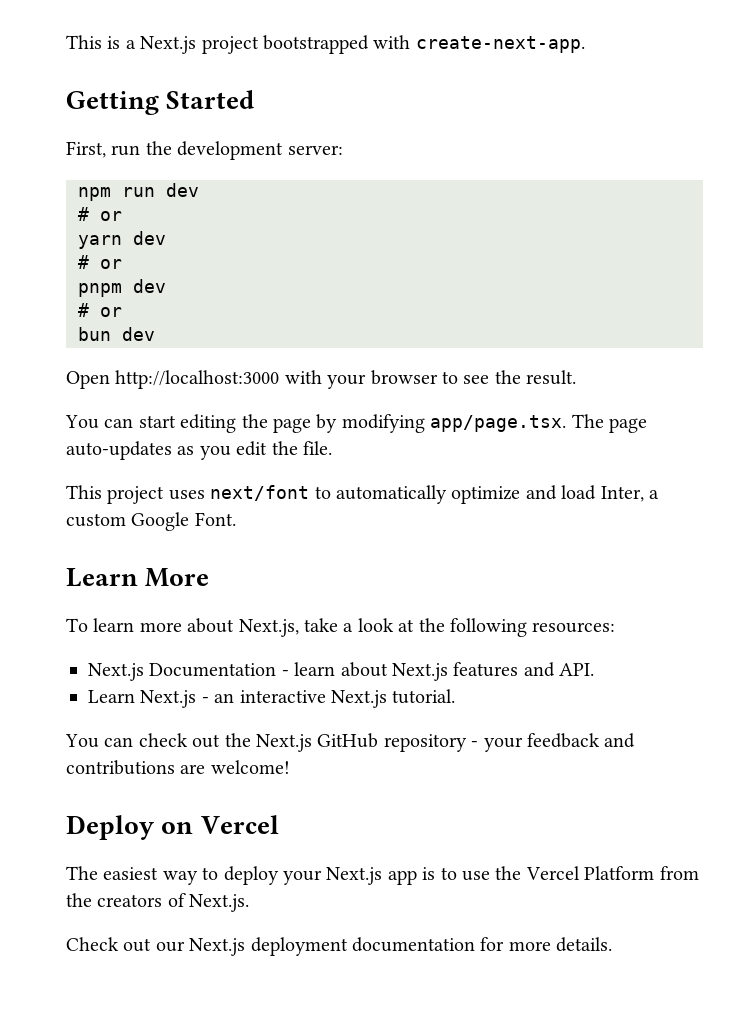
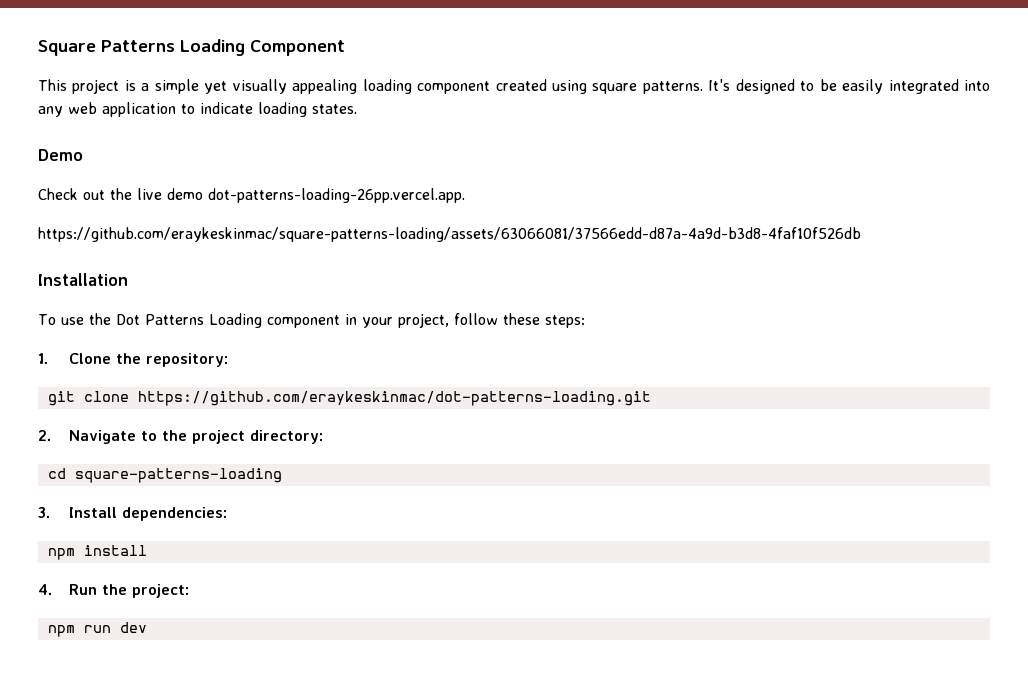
[66,35,585,54] [66,90,255,115] [66,141,343,160] [78,183,199,201] [78,207,122,221] [78,231,166,249] [78,255,122,269] [78,279,166,297] [78,303,122,317] [78,327,155,341] [66,370,577,389] [65,414,647,433] [66,441,332,460] [66,485,659,504] [66,512,236,531] [66,568,210,587] [66,618,616,637] [88,662,595,681] [88,689,456,708] [65,733,636,752] [66,760,290,775] [66,815,279,840] [66,866,699,885] [66,893,250,912] [66,937,613,956] This is a Next.js project bootstrapped with create-next-app. // Getting Started // First, run the development server: // npm run dev // # or // yarn dev // # or // pnpm dev // # or // bun dev // Open http://localhost:3000 with your browser to see the result. // You can start editing the page by modifying app/page.tsx. The page auto-updates as you edit the file. // This project uses next/font to automatically optimize and load Inter, a custom Google Font. // Learn More // To learn more about Next.js, take a look at the following resources: // Next.js Documentation - learn about Next.js features and API. // Learn Next.js - an interactive Next.js tutorial. // You can check out the Next.js GitHub repository - your feedback and contributions are welcome! // Deploy on Vercel // The easiest way to deploy your Next.js app is to use the Vercel Platform from the creators of Next.js. // Check out our Next.js deployment documentation for more details. -> [38,39,345,56] [38,79,991,94] [38,102,357,117] [38,149,83,161] [38,188,465,203] [38,227,861,242] [38,273,128,286] [38,313,585,328] [38,353,229,367] [47,391,651,406] [38,430,324,444] [47,468,282,483] [38,507,228,521] [47,545,147,560] [38,584,190,598] [47,622,147,637] Square Patterns Loading Component // This project is a simple yet visually appealing loading component created using square patterns. It's designed to be easily integrated into any web application to indicate loading states. // Demo // Check out the live demo dot-patterns-loading-26pp.vercel.app. // https://github.com/eraykeskinmac/square-patterns-loading/assets/63066081/37566edd-d87a-4a9d-b3d8-4faf10f526db // Installation // To use the Dot Patterns Loading component in your project, follow these steps: // 1. Clone the repository: // git clone https://github.com/eraykeskinmac/dot-patterns-loading.git // 2. Navigate to the project directory: // cd square-patterns-loading // 3. Install dependencies: // npm install // 4. Run the project: // npm run dev

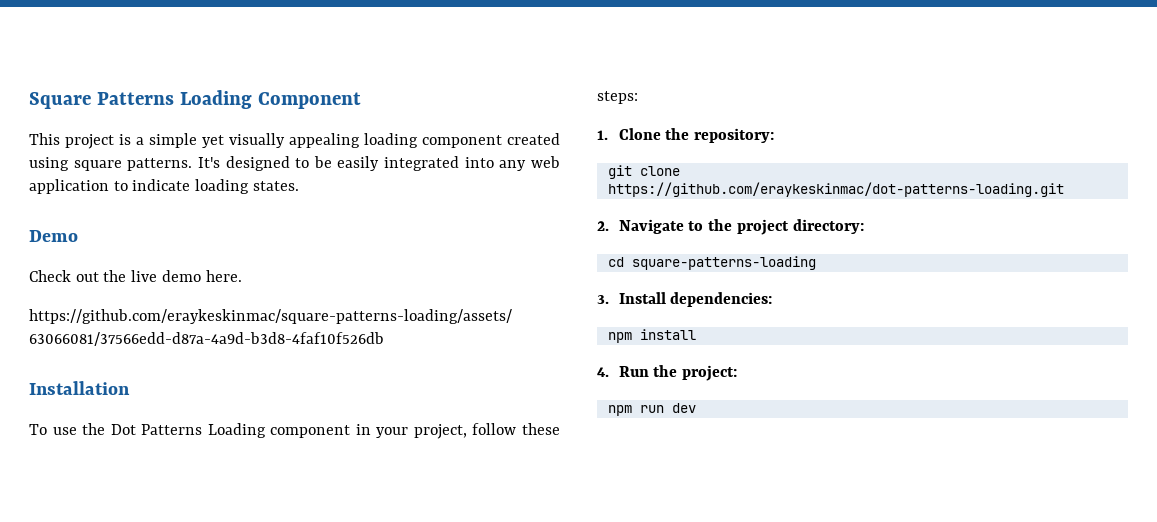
[208,188,465,203] dot-patterns-loading-26pp.vercel.app. -> [205,270,242,282] here.

